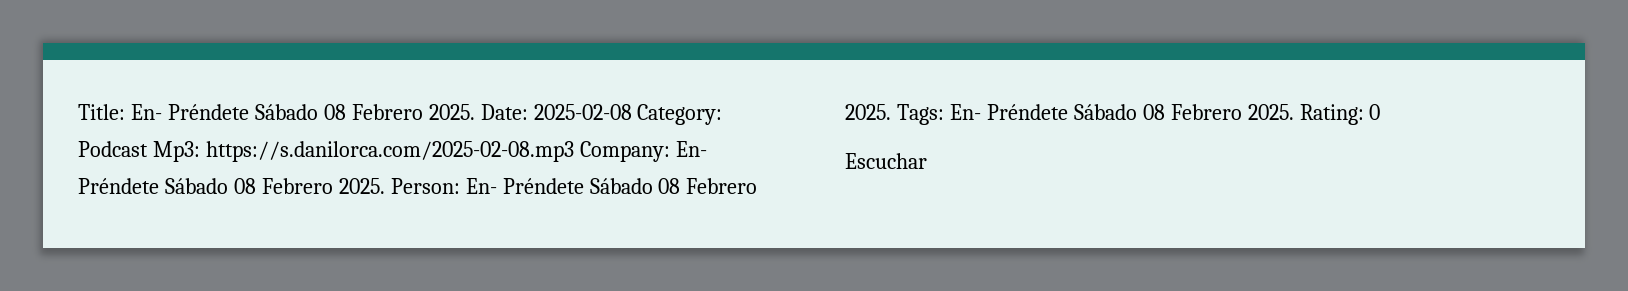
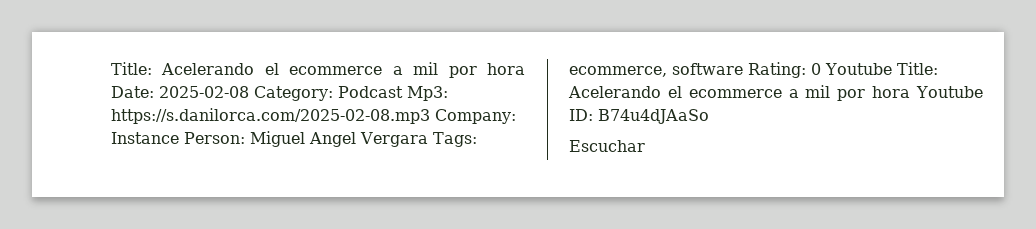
[78,104,475,120] Title: En- Préndete Sábado 08 Febrero 2025. -> [111,62,525,78] Title: Acelerando el ecommerce a mil por hora
[675,141,707,157] [78,178,758,194] [845,104,1381,125] En- Préndete Sábado 08 Febrero 2025. Person: En- Préndete Sábado 08 Febrero 2025. Tags: En- Préndete Sábado 08 Febrero 2025. Rating: 0 -> [111,131,477,147] [569,62,938,78] [568,85,984,101] [569,109,709,124] Instance Person: Miguel Angel Vergara Tags: ecommerce, software Rating: 0 Youtube Title: Acelerando el ecommerce a mil por hora Youtube ID: B74u4dJAaSo

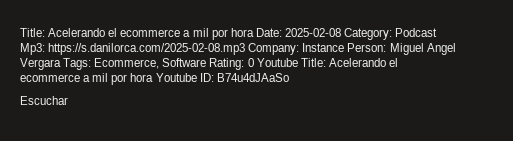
[569,63,743,77] ecommerce, software -> [94,58,207,69] Ecommerce, Software

